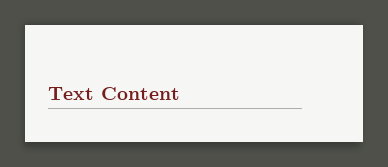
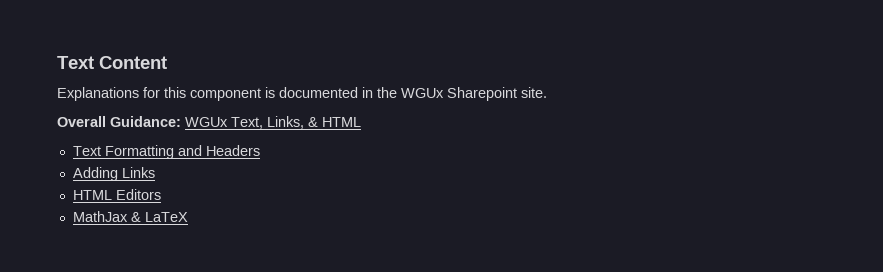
(180, 93) none -> [57,87,547,101] [57,116,361,129] [72,145,260,159] [72,167,155,181] [72,189,161,200] [72,211,188,222] // Explanations for this component is documented in the WGUx Sharepoint site. // Overall Guidance: WGUx Text, Links, & HTML // Text Formatting and Headers // Adding Links // HTML Editors // MathJax & LaTeX

